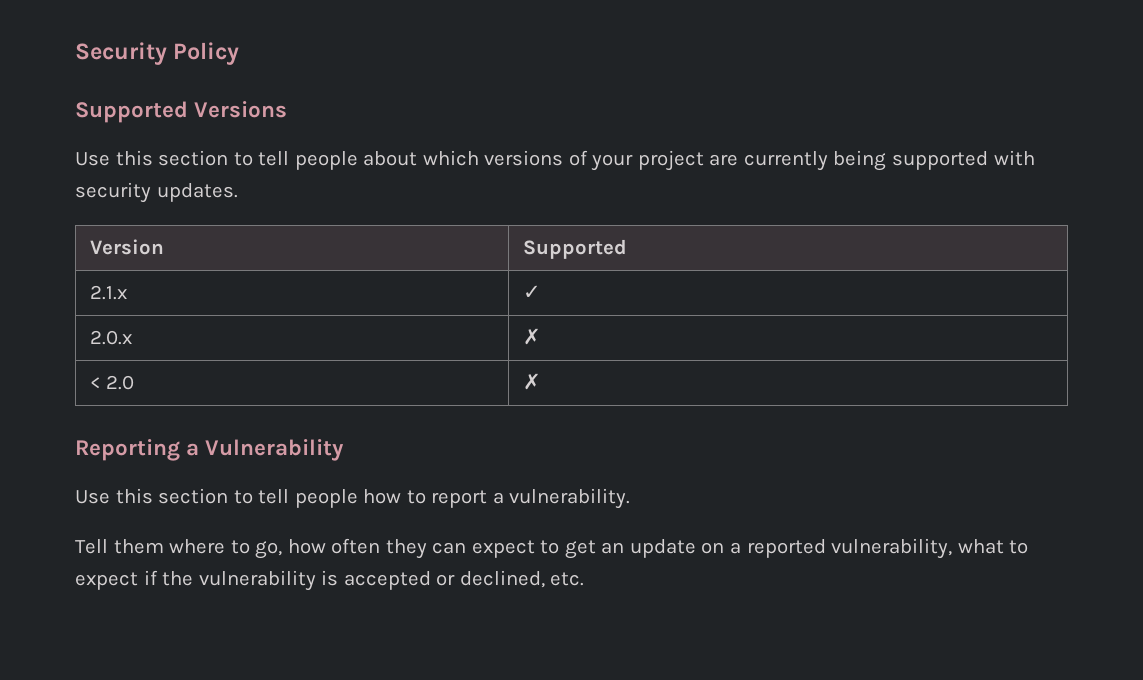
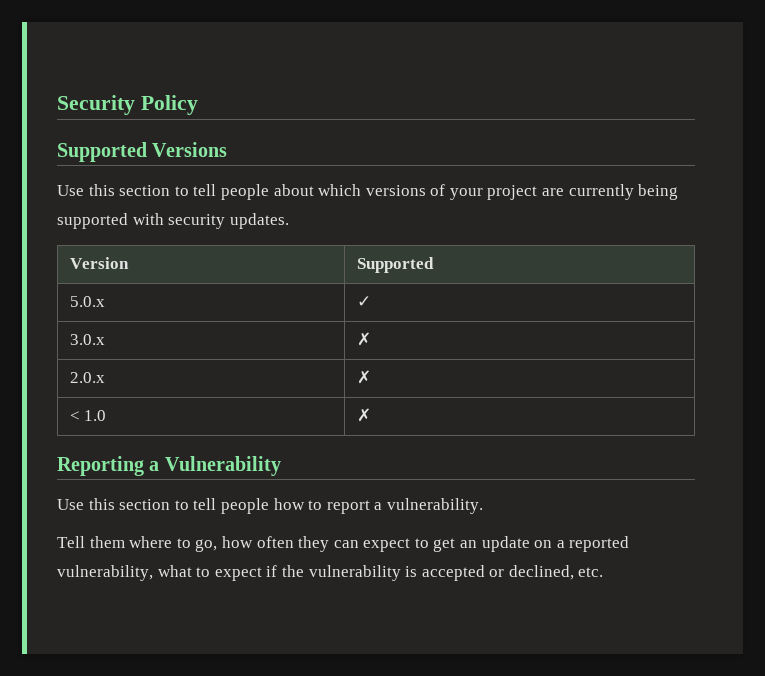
[89,285,127,300] 2.1.x -> [69,296,105,307] 5.0.x
(541, 292) none -> [69,334,105,345] [356,332,371,346] // 3.0.x | ✗
[106,375,135,390] 2.0 -> [84,410,107,421] 1.0

